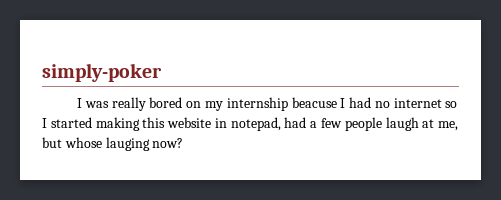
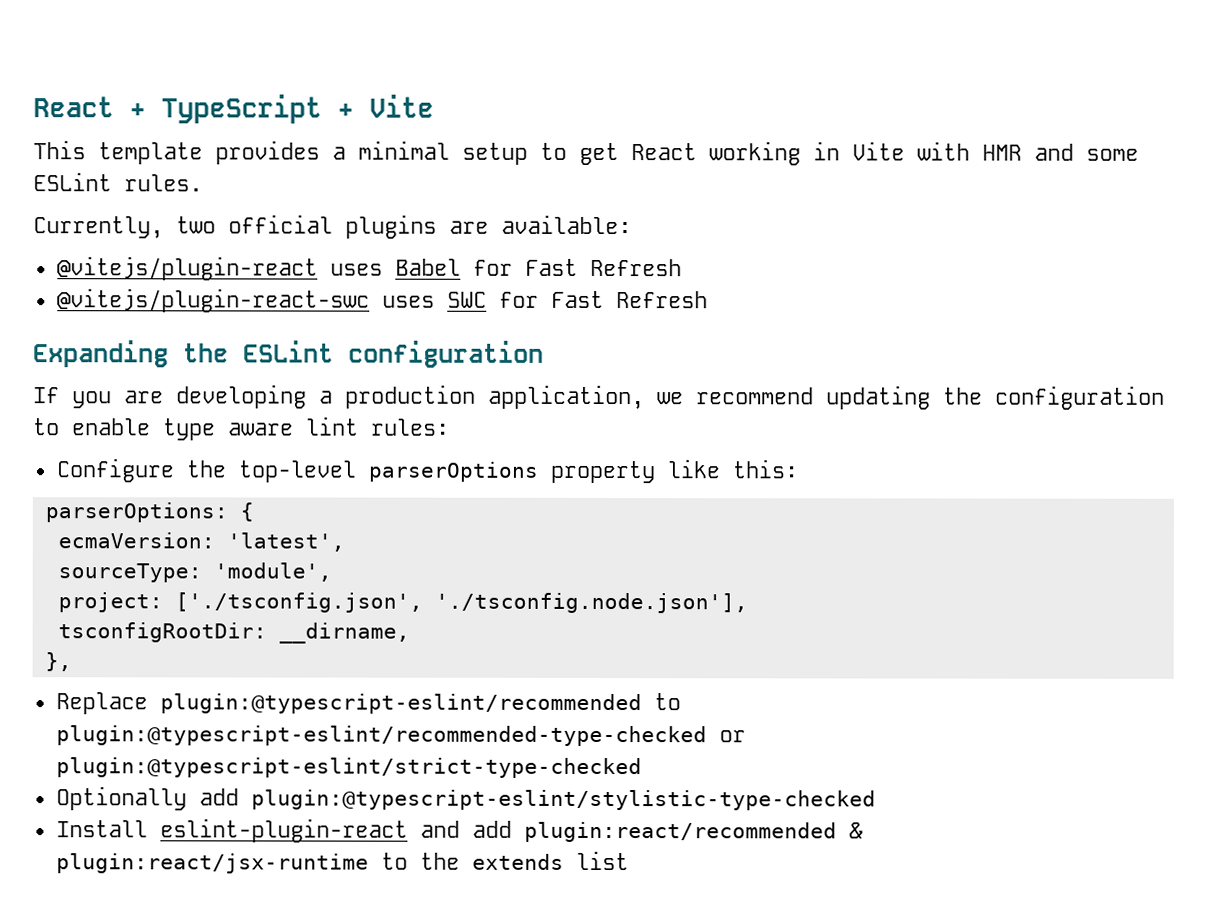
[42,63,162,82] [77,97,458,111] [42,117,459,131] [42,137,184,151] simply-poker // I was really bored on my internship beacuse I had no internet so I started making this website in notepad, had a few people laugh at me, but whose lauging now? -> [33,94,434,124] [33,140,1139,166] [33,172,203,192] [33,214,632,239] [56,256,682,281] [56,288,708,313] [33,340,544,368] [33,384,1165,410] [33,416,450,441] [55,458,799,484] [44,502,254,523] [57,532,345,552] [57,562,332,583] [57,592,748,614] [57,622,410,644] [44,652,72,672] [55,692,681,715] [55,725,746,747] [55,757,642,779] [55,786,876,811] [55,818,863,843] [55,850,629,874] React + TypeScript + Vite // This template provides a minimal setup to get React working in Vite with HMR and some ESLint rules. // Currently, two official plugins are available: // @vitejs/plugin-react uses Babel for Fast Refresh // @vitejs/plugin-react-swc uses SWC for Fast Refresh // Expanding the ESLint configuration // If you are developing a production application, we recommend updating the configuration to enable type aware lint rules: // Configure the top-level parserOptions property like this: // parserOptions: { // ecmaVersion: 'latest', // sourceType: 'module', // project: ['./tsconfig.json', './tsconfig.node.json'], // tsconfigRootDir: __dirname, // }, // Replace plugin:@typescript-eslint/recommended to plugin:@typescript-eslint/recommended-type-checked or plugin:@typescript-eslint/strict-type-checked // Optionally add plugin:@typescript-eslint/stylistic-type-checked // Install eslint-plugin-react and add plugin:react/recommended & plugin:react/jsx-runtime to the extends list

